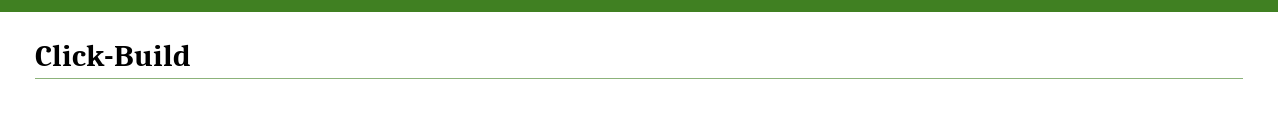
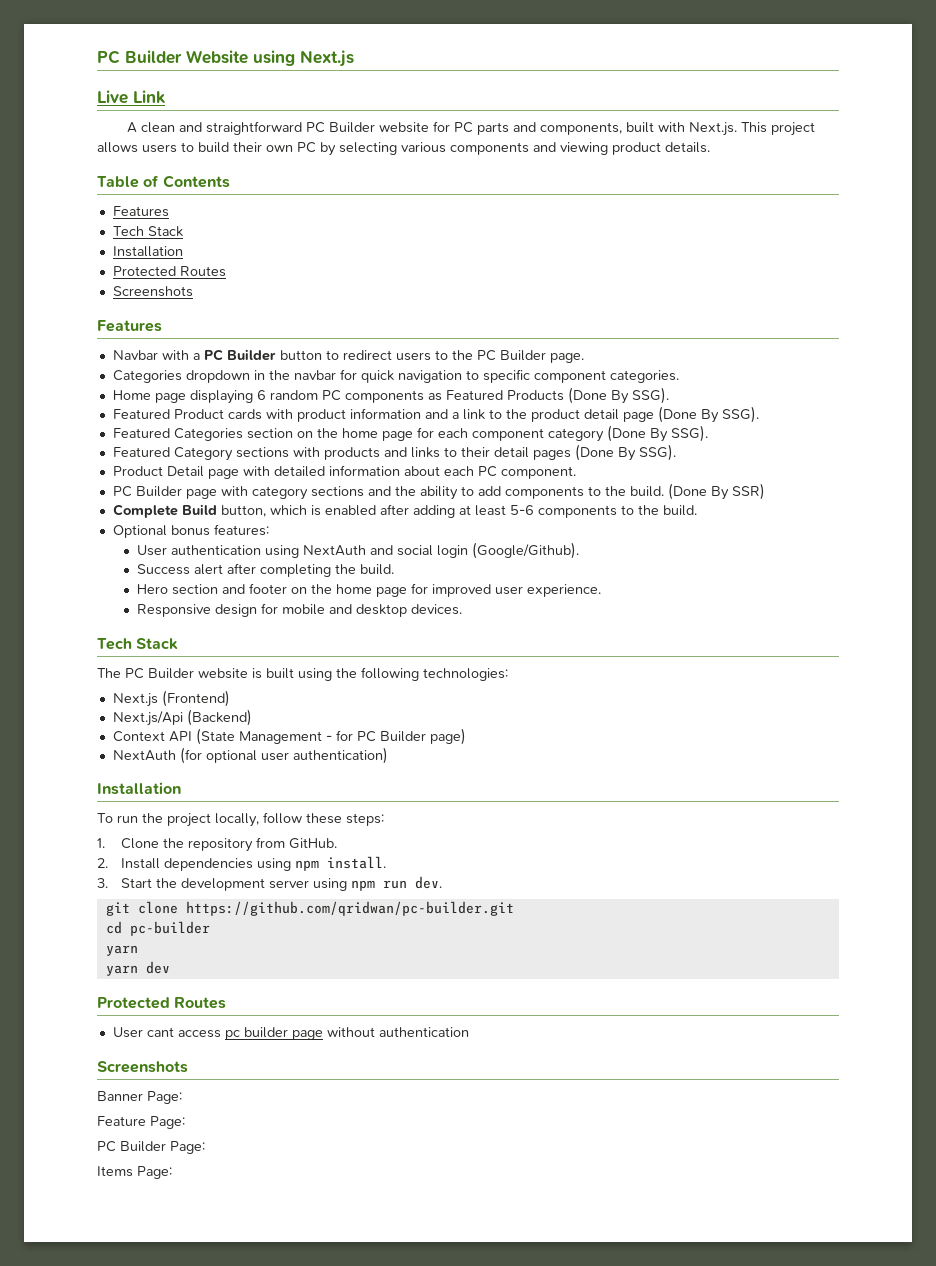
[35,44,191,66] Click-Build -> [97,50,354,67] [97,90,165,104] [127,121,816,136] [97,142,710,156] [97,175,230,188] [112,206,169,217] [112,226,183,237] [112,246,183,257] [112,266,226,277] [112,286,193,297] [97,320,162,332] [112,349,584,363] [112,369,679,383] [112,387,669,404] [112,406,759,423] [112,425,708,442] [112,444,676,461] [112,465,576,479] [112,483,765,500] [112,504,697,518] [112,524,269,538] [137,542,580,559] [137,563,395,577] [137,583,602,597] [137,603,463,617] [97,638,179,650] [97,667,508,681] [112,690,230,707] [112,709,252,726] [112,728,466,745] [112,747,388,764] [97,782,181,795] [97,812,384,827] [97,837,338,852] [97,856,387,871] [97,876,443,891] [105,901,514,916] [105,921,210,936] [105,945,138,956] [105,961,170,976] [97,997,227,1009] [112,1027,469,1040] [97,1061,188,1073] [97,1091,182,1104] [97,1116,185,1129] [97,1141,205,1154] [97,1166,172,1179] PC Builder Website using Next.js // Live Link // A clean and straightforward PC Builder website for PC parts and components, built with Next.js. This project allows users to build their own PC by selecting various components and viewing product details. // Table of Contents // Features // Tech Stack // Installation // Protected Routes // Screenshots // Features // Navbar with a PC Builder button to redirect users to the PC Builder page. // Categories dropdown in the navbar for quick navigation to specific component categories. // Home page displaying 6 random PC components as Featured Products (Done By SSG). // Featured Product cards with product information and a link to the product detail page (Done By SSG). // Featured Categories section on the home page for each component category (Done By SSG). // Featured Category sections with products and links to their detail pages (Done By SSG). // Product Detail page with detailed information about each PC component. // PC Builder page with category sections and the ability to add components to the build. (Done By SSR) // Complete Build button, which is enabled after adding at least 5-6 components to the build. // Optional bonus features: // User authentication using NextAuth and social login (Google/Github). // Success alert after completing the build. // Hero section and footer on the home page for improved user experience. // Responsive design for mobile and desktop devices. // Tech Stack // The PC Builder website is built using the following technologies: // Next.js (Frontend) // Next.js/Api (Backend) // Context API (State Management - for PC Builder page) // NextAuth (for optional user authentication) // Installation // To run the project locally, follow these steps: // 1. Clone the repository from GitHub. // 2. Install dependencies using npm install. // 3. Start the development server using npm run dev. // git clone https://github.com/qridwan/pc-builder.git // cd pc-builder // yarn // yarn dev // Protected Routes // User cant access pc builder page without authentication // Screenshots // Banner Page: // Feature Page: // PC Builder Page: // Items Page:

